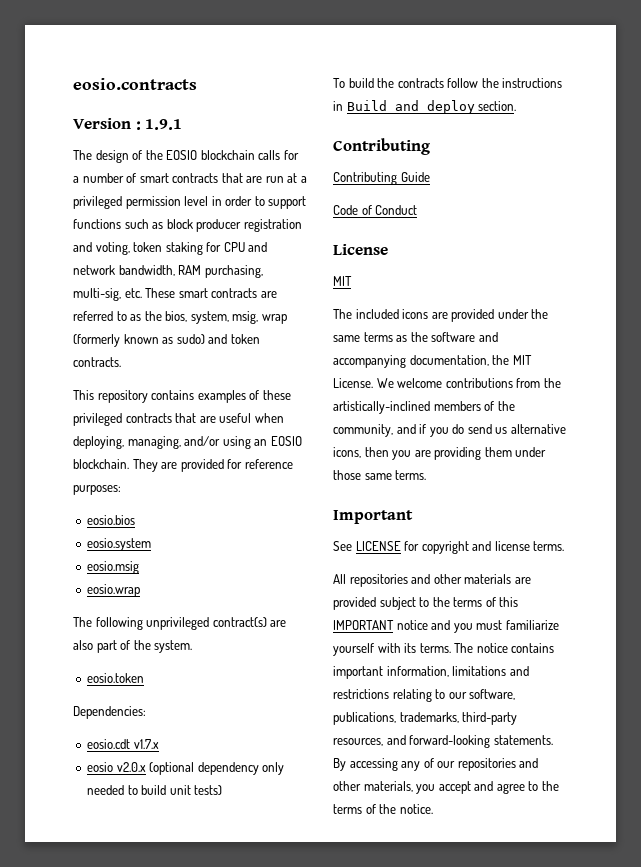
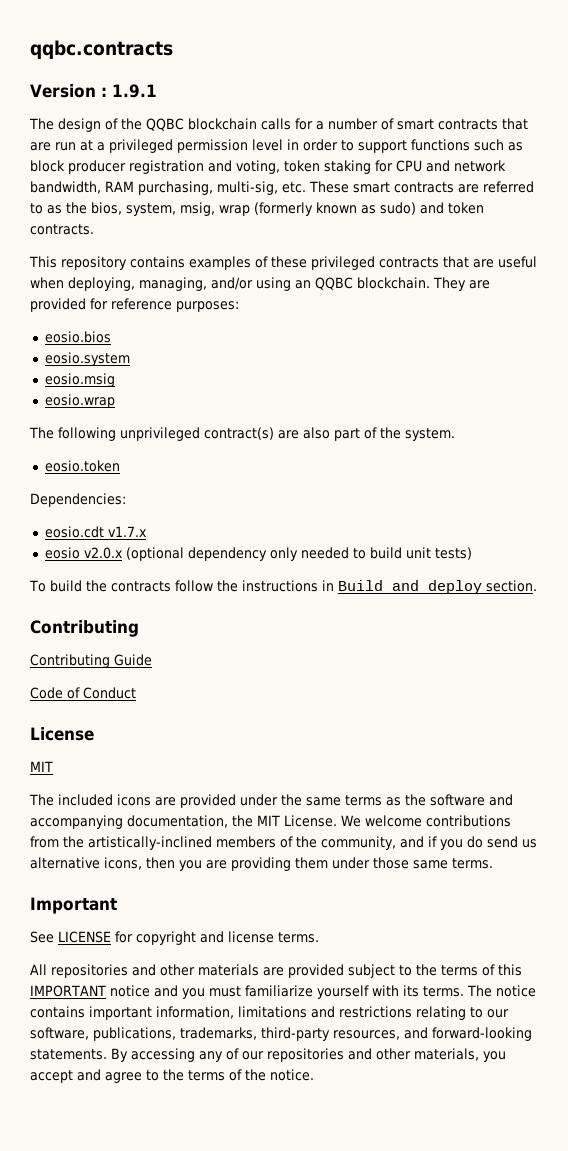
[73,78,197,90] eosio.contracts -> [30,40,173,59] qqbc.contracts
[166,150,198,160] EOSIO -> [146,118,184,131] QQBC
[270,436,302,446] EOSIO -> [315,277,353,290] QQBC

